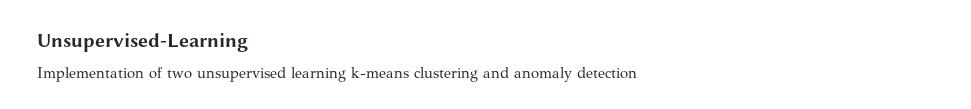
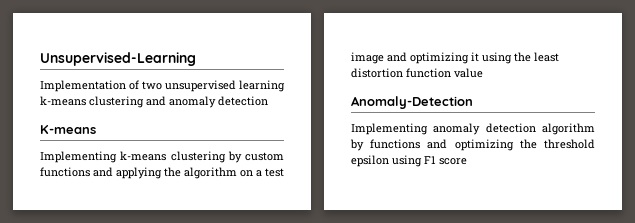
(637, 73) none -> [40,125,96,134] [40,151,284,163] [40,167,284,179] [351,52,559,64] [351,68,483,78] [351,96,473,109] [351,123,595,135] [350,139,595,151] [351,155,467,167] // K-means // Implementing k-means clustering by custom functions and applying the algorithm on a test image and optimizing it using the least distortion function value // Anomaly-Detection // Implementing anomaly detection algorithm by functions and optimizing the threshold epsilon using F1 score

